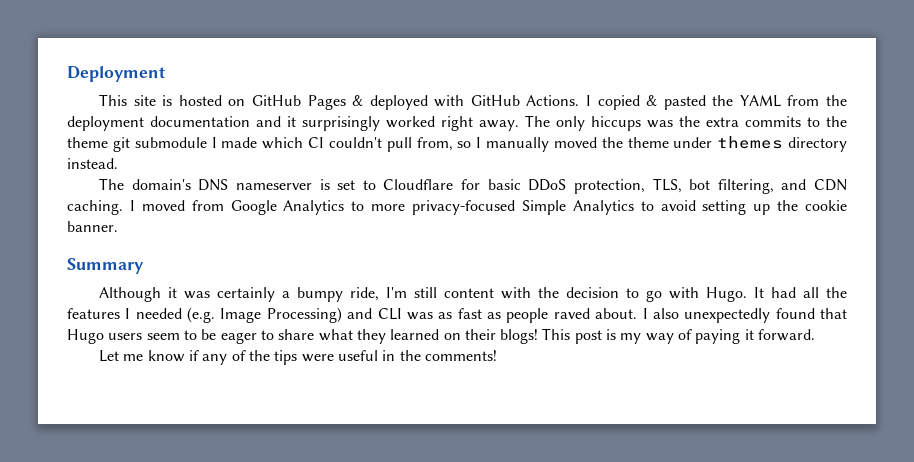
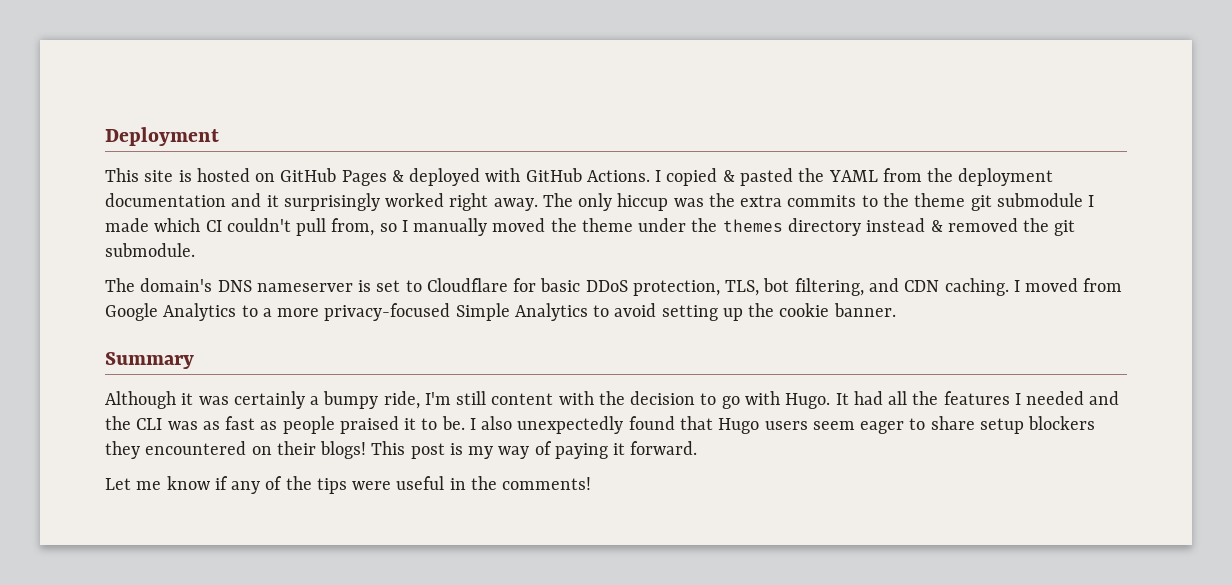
[591,116,641,131] hiccups -> [617,193,669,211] hiccup
(713, 142) none -> [691,218,718,232] the
[67,158,118,169] instead. -> [866,218,1076,236] [105,243,195,257] instead & removed the git submodule.
(365, 206) none -> [262,308,272,317] a
[187,307,373,323] (e.g. Image Processing) and -> [1089,391,1120,405] [105,416,131,430] and the
[553,308,638,319] raved about. -> [339,416,465,434] praised it to be.
[183,329,217,340] to be -> (855, 425) none
[318,329,440,344] what they learned -> [979,416,1096,434] [105,441,247,459] setup blockers they encountered

